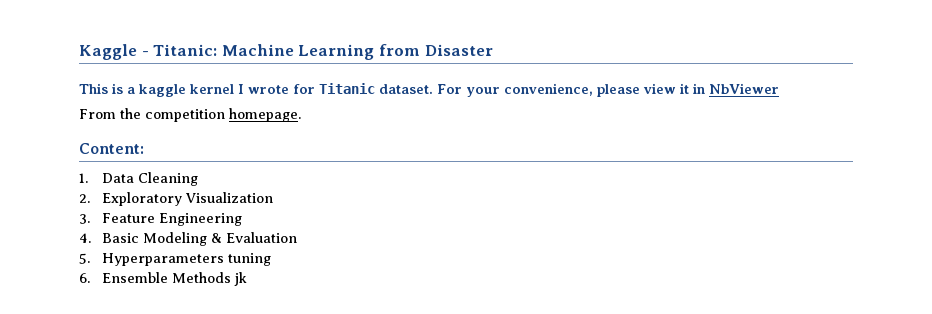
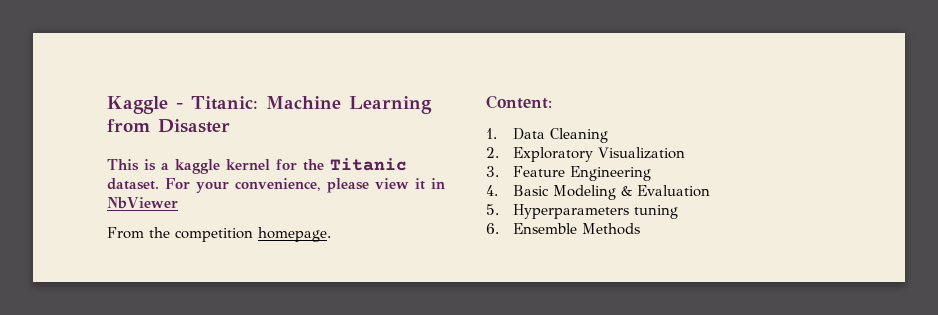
[238,84,315,94] I wrote for -> [276,159,324,171] for the
[233,272,247,286] jk -> (640, 229) none

